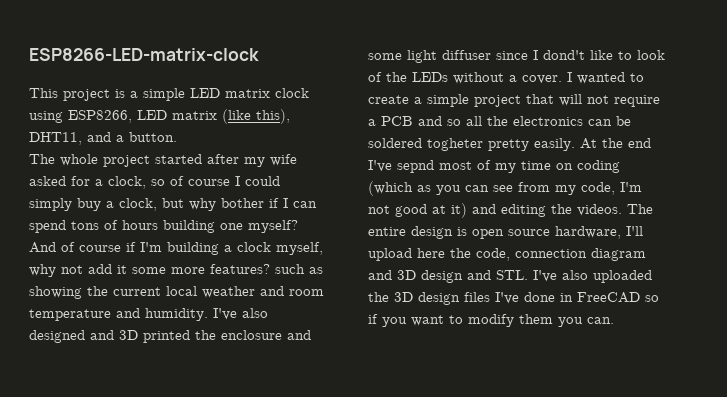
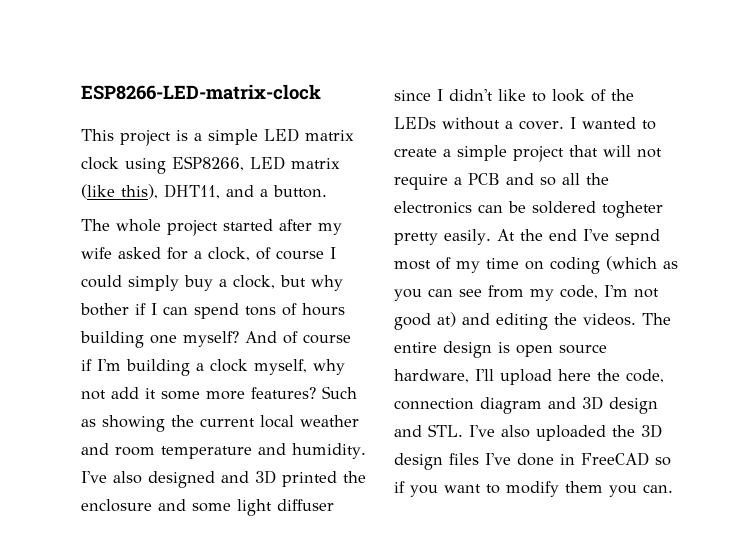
[151,179,165,186] so -> (250, 254) none
[275,264,305,274] such -> [322,386,357,399] Such
[543,50,585,60] dond't -> [449,89,493,101] didn't
[432,203,467,218] at it) -> [437,312,456,327] at)

